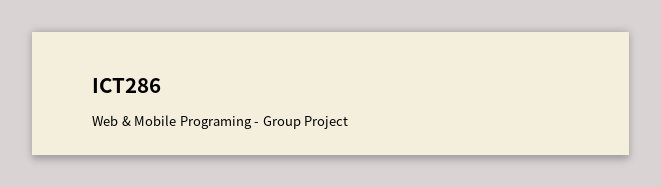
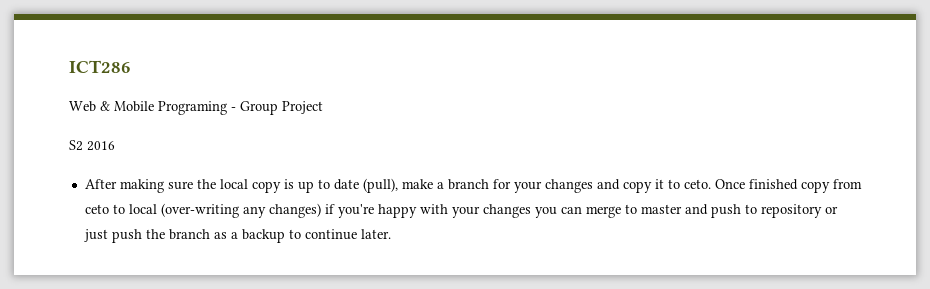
(349, 122) none -> [69,140,115,151] [84,178,862,193] [84,203,838,218] [83,229,391,243] // S2 2016 // After making sure the local copy is up to date (pull), make a branch for your changes and copy it to ceto. Once finished copy from ceto to local (over-writing any changes) if you're happy with your changes you can merge to master and push to repository or just push the branch as a backup to continue later.

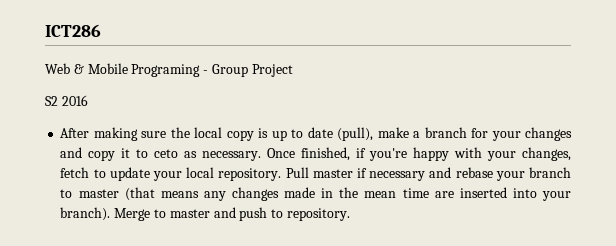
[683,179,862,193] [84,203,321,218] ceto. Once finished copy from ceto to local (over-writing any changes) -> [154,147,351,161] ceto as necessary. Once finished,
[482,204,621,218] changes you can merge -> [522,147,572,161] [60,167,571,181] [60,187,571,201] [60,207,151,221] changes, fetch to update your local repository. Pull master if necessary and rebase your branch to master (that means any changes made in the mean time are inserted into your branch). Merge
[760,204,838,218] [83,229,391,243] repository or just push the branch as a backup to continue later. -> [286,208,350,221] repository.

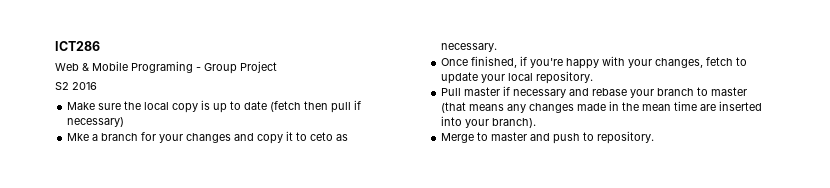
[60,127,138,141] After making -> [67,102,96,110] Make
[337,127,409,141] (pull), make -> [270,100,362,113] [67,117,125,127] [67,133,90,141] (fetch then pull if necessary) // Mke
(262, 156) none -> (498, 47) //
(282, 174) none -> (594, 77) //
(111, 214) none -> (537, 123) //

